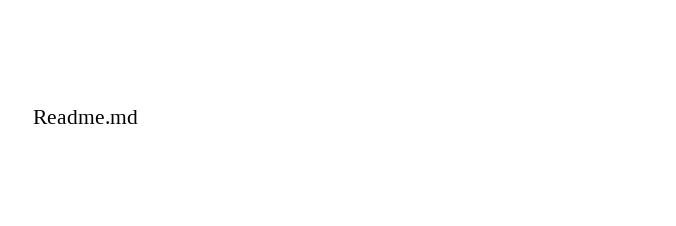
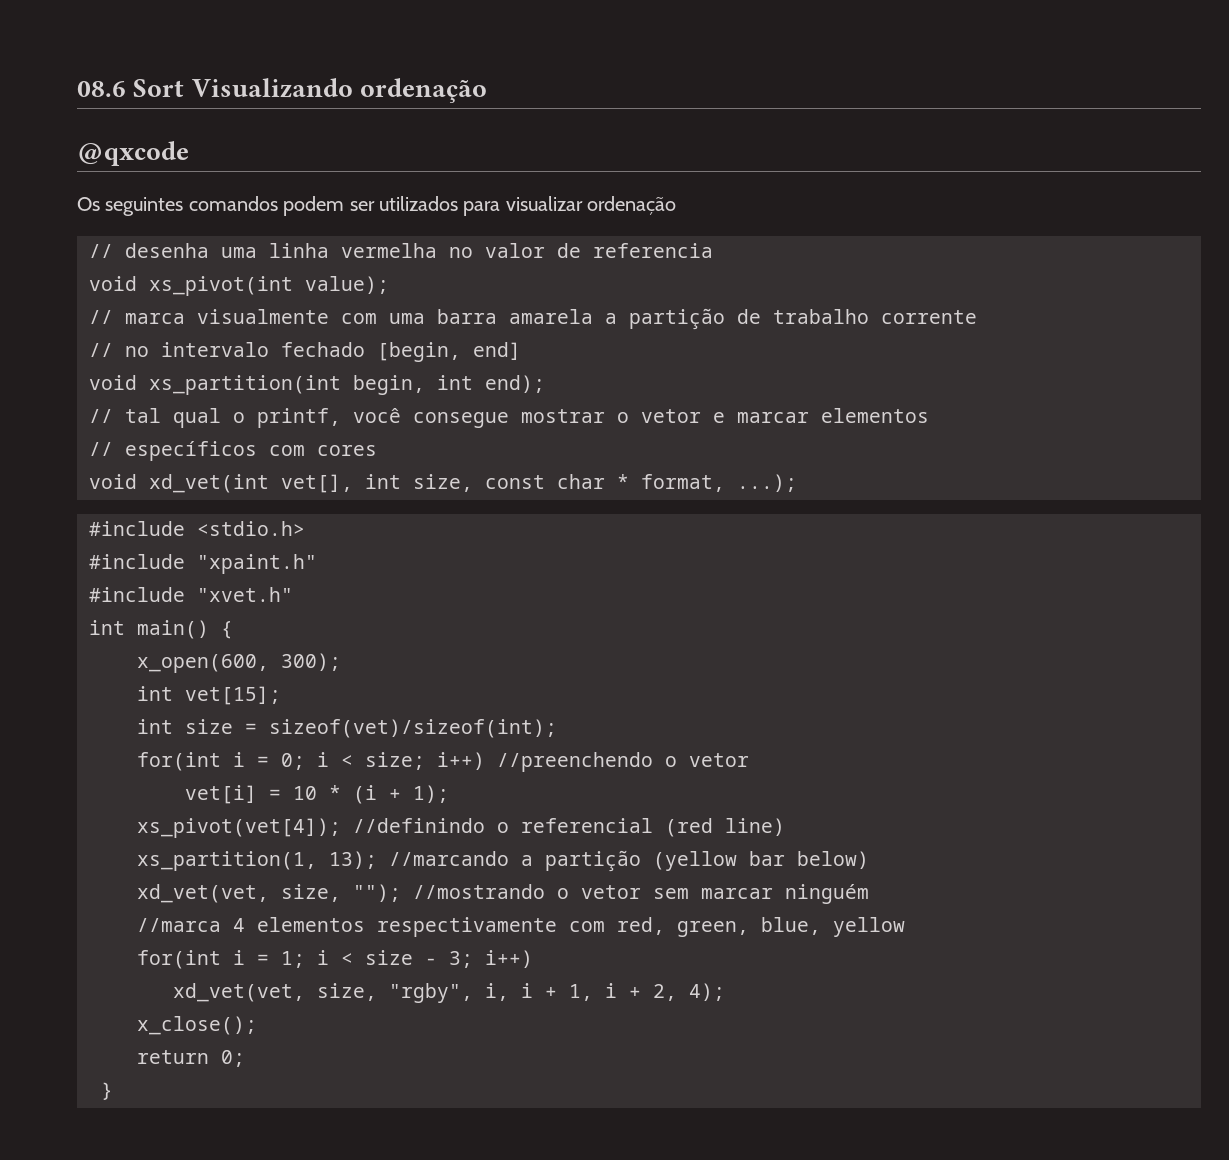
[33,110,138,124] Readme.md -> [77,78,487,103] [77,141,189,166] [77,196,677,216] [89,243,713,258] [89,276,389,296] [89,308,977,330] [89,342,521,362] [89,375,545,395] [89,408,929,428] [89,441,377,461] [89,474,797,493] [89,521,305,536] [89,554,317,574] [89,587,293,602] [89,620,233,639] [137,653,341,673] [137,686,281,705] [137,719,557,738] [137,752,749,772] [185,785,449,804] [137,818,785,838] [137,850,869,872] [137,884,869,904] [137,917,905,937] [137,950,533,969] [173,983,725,1003] [137,1016,257,1035] [137,1050,245,1067] [101,1082,113,1100] 08.6 Sort Visualizando ordenação // @qxcode // Os seguintes comandos podem ser utilizados para visualizar ordenação // // desenha uma linha vermelha no valor de referencia // void xs_pivot(int value); // // marca visualmente com uma barra amarela a partição de trabalho corrente // // no intervalo fechado [begin, end] // void xs_partition(int begin, int end); // // tal qual o printf, você consegue mostrar o vetor e marcar elementos // // específicos com cores // void xd_vet(int vet[], int size, const char * format, ...); // #include <stdio.h> // #include "xpaint.h" // #include "xvet.h" // int main() { // x_open(600, 300); // int vet[15]; // int size = sizeof(vet)/sizeof(int); // for(int i = 0; i < size; i++) //preenchendo o vetor // vet[i] = 10 * (i + 1); // xs_pivot(vet[4]); //definindo o referencial (red line) // xs_partition(1, 13); //marcando a partição (yellow bar below) // xd_vet(vet, size, ""); //mostrando o vetor sem marcar ninguém // //marca 4 elementos respectivamente com red, green, blue, yellow // for(int i = 1; i < size - 3; i++) // xd_vet(vet, size, "rgby", i, i + 1, i + 2, 4); // x_close(); // return 0; // }

